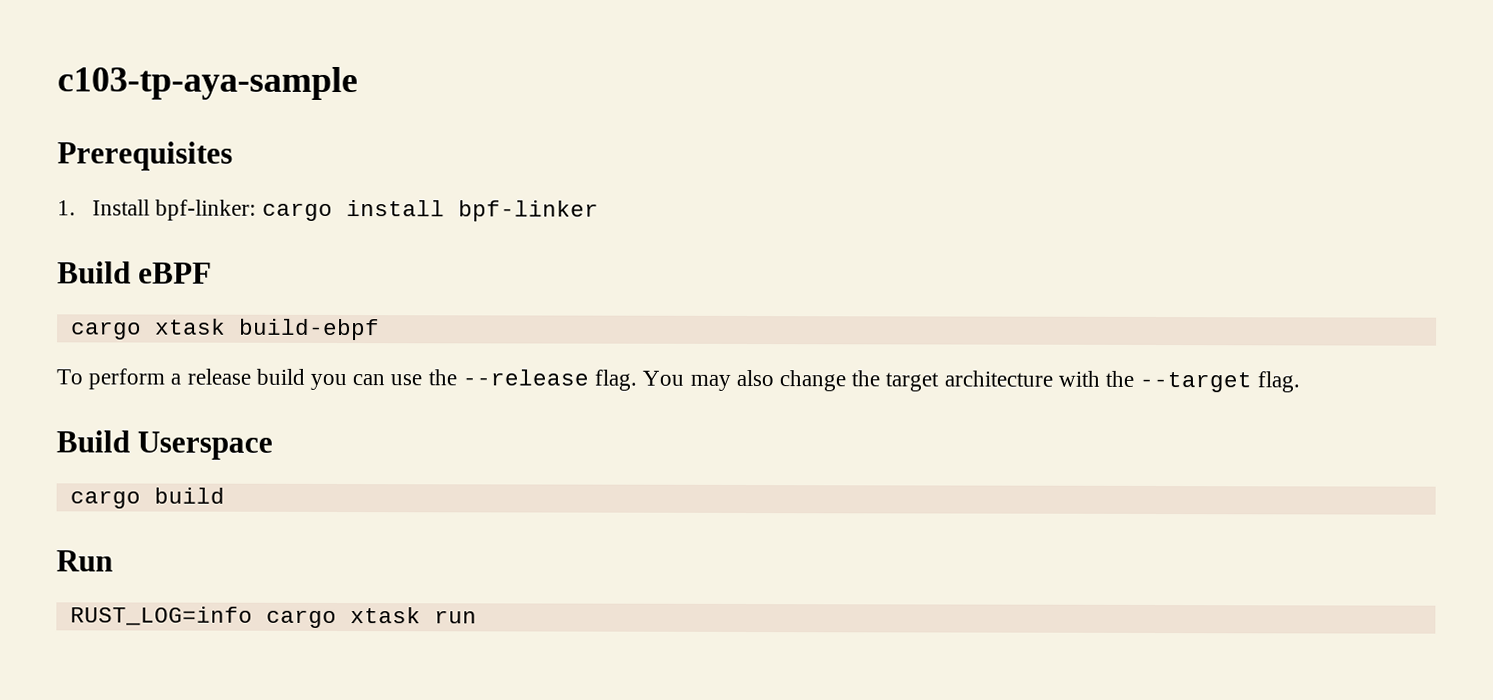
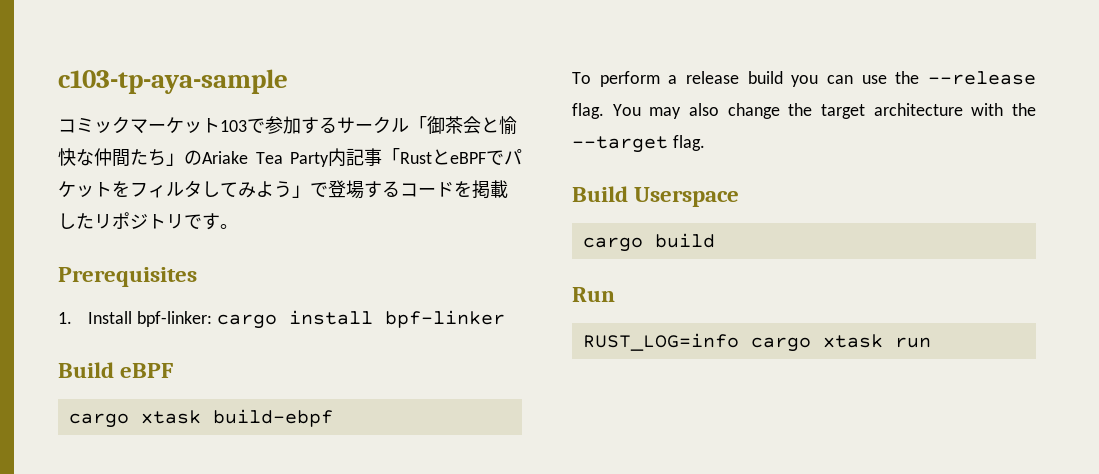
(358, 83) none -> [58,116,517,135] [58,148,522,167] [58,180,508,199] [58,212,238,230] // コミックマーケット103で参加するサークル「御茶会と愉快な仲間たち」のAriake Tea Party内記事「RustとeBPFでパケットをフィルタしてみよう」で登場するコードを掲載したリポジトリです。

